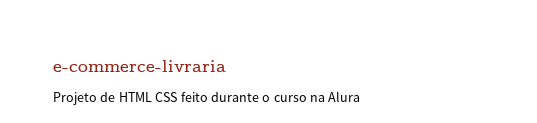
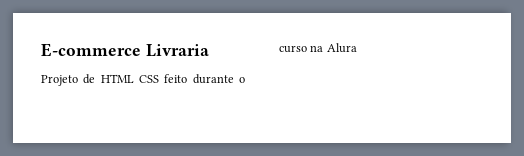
[53,60,226,72] e-commerce-livraria -> [41,43,209,57] E-commerce Livraria

